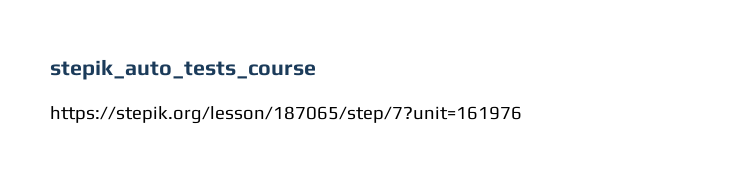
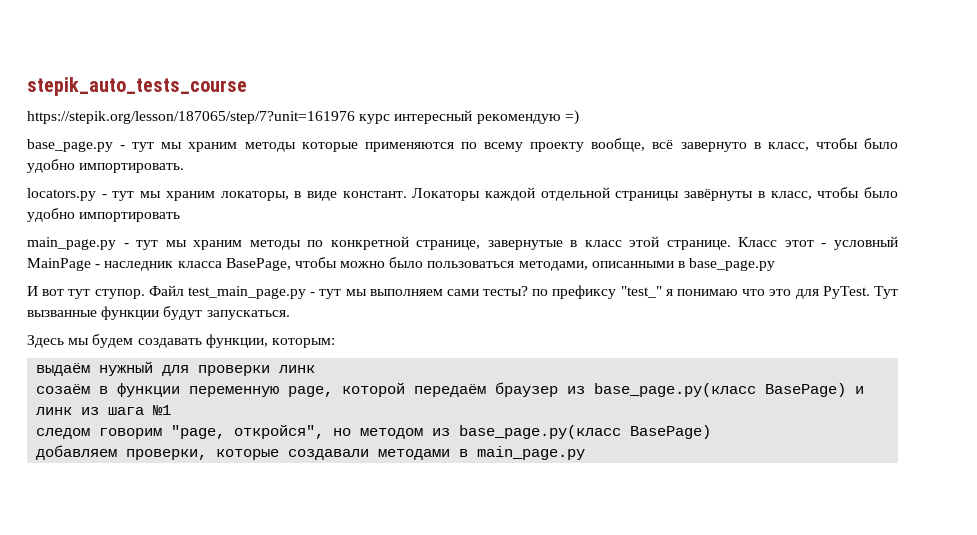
(522, 115) none -> [359,110,579,125] [27,138,899,152] [27,159,185,173] [27,187,899,201] [27,208,181,222] [27,236,898,250] [27,257,776,271] [27,285,898,299] [27,306,290,320] [27,334,335,348] [36,361,316,376] [36,382,865,397] [36,405,172,416] [36,424,712,439] [36,445,586,460] курс интересный рекомендую =) // base_page.py - тут мы храним методы которые применяются по всему проекту вообще, всё завернуто в класс, чтобы было удобно импортировать. // locators.py - тут мы храним локаторы, в виде констант. Локаторы каждой отдельной страницы завёрнуты в класс, чтобы было удобно импортировать // main_page.py - тут мы храним методы по конкретной странице, завернутые в класс этой странице. Класс этот - условный MainPage - наследник класса BasePage, чтобы можно было пользоваться методами, описанными в base_page.py // И вот тут ступор. Файл test_main_page.py - тут мы выполняем сами тесты? по префиксу "test_" я понимаю что это для PyTest. Тут вызванные функции будут запускаться. // Здесь мы будем создавать функции, которым: // выдаём нужный для проверки линк // созаём в функции переменную page, которой передаём браузер из base_page.py(класс BasePage) и линк из шага №1 // следом говорим "page, откройся", но методом из base_page.py(класс BasePage) // добавляем проверки, которые создавали методами в main_page.py

